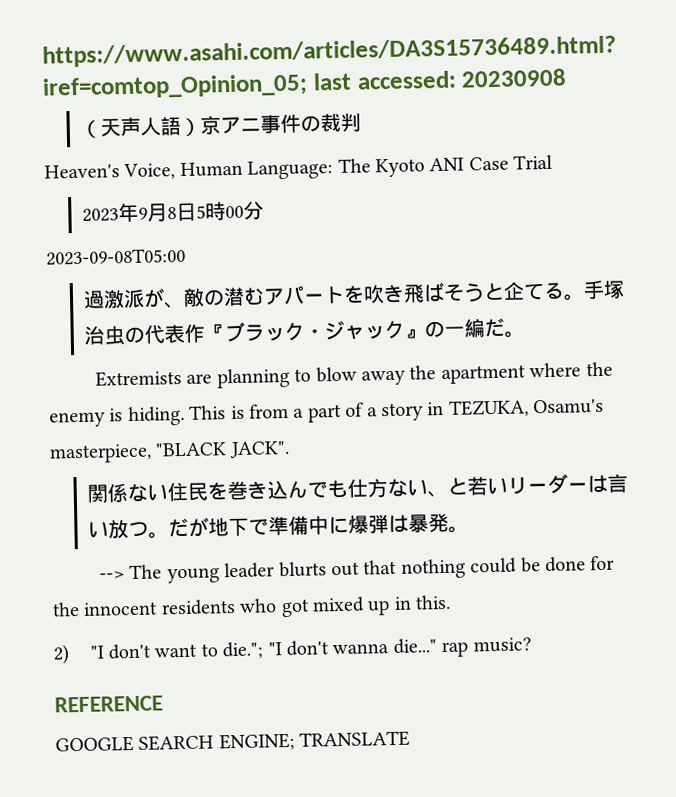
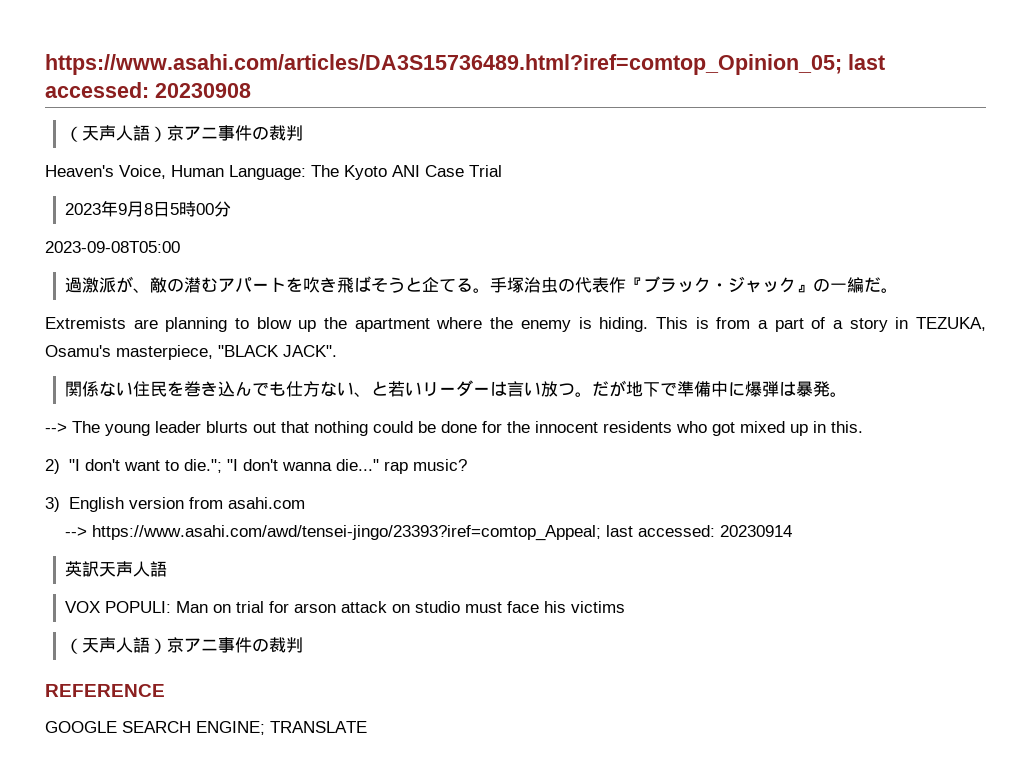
[361,370,407,386] away -> [298,320,317,332] up
(532, 645) none -> [45,497,305,512] [65,525,793,541] [65,561,168,577] [65,601,626,613] [65,637,304,654] // 3) English version from asahi.com // --> https://www.asahi.com/awd/tensei-jingo/23393?iref=comtop_Appeal; last accessed: 20230914 // 英訳天声人語 // VOX POPULI: Man on trial for arson attack on studio must face his victims // （天声人語）京アニ事件の裁判

